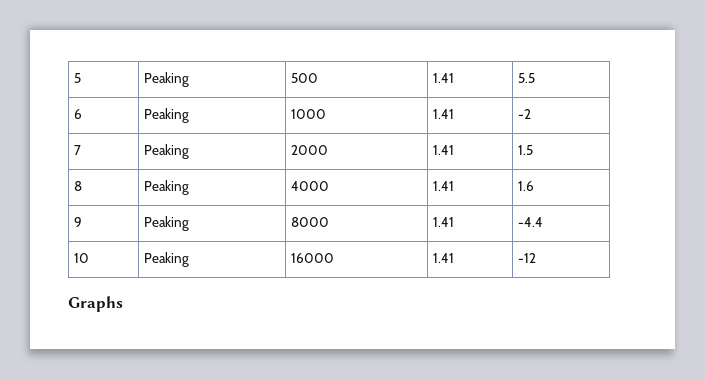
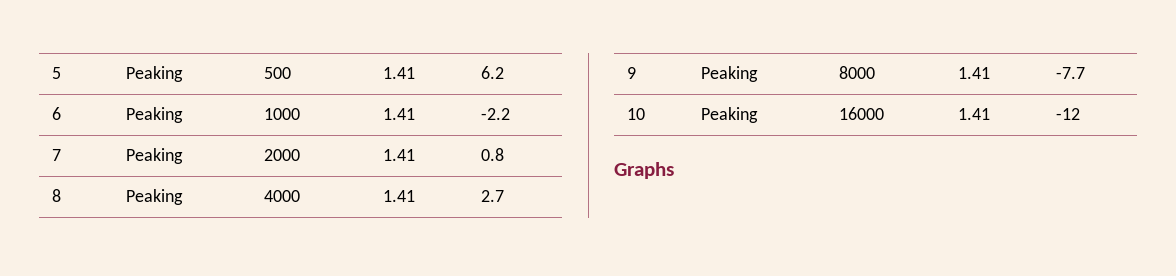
[517,73,535,83] 5.5 -> [481,66,505,79] 6.2
[517,109,531,119] -2 -> [481,108,511,120] -2.2
[517,145,533,155] 1.5 -> [481,148,505,161] 0.8
[517,181,534,191] 1.6 -> [481,190,505,202] 2.7
[517,217,543,227] -4.4 -> [1056,67,1086,79] -7.7

